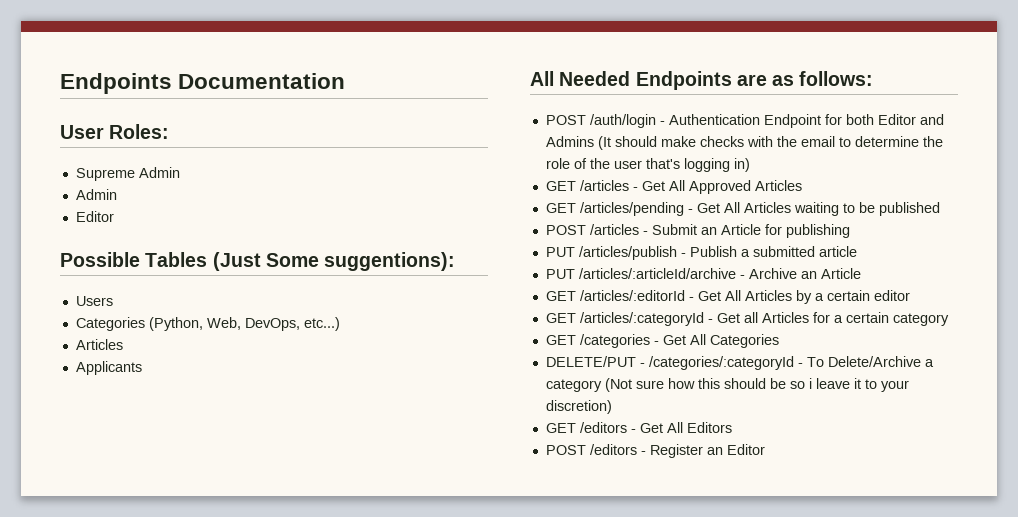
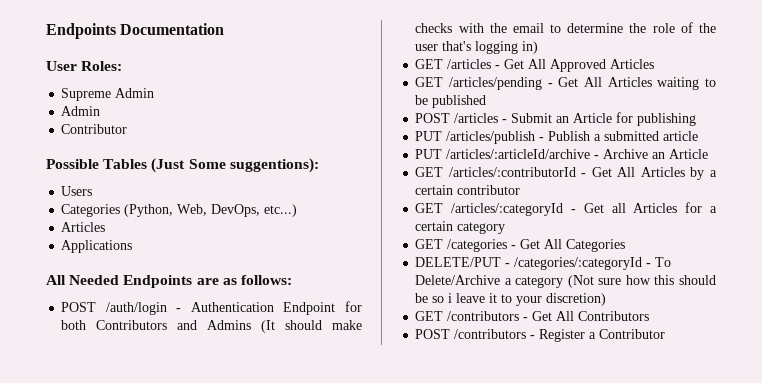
[75,211,114,222] Editor -> [61,124,128,134] Contributor
[75,361,142,375] Applicants -> [61,240,133,253] Applications
[877,114,916,125] Editor -> [96,320,168,330] Contributors
[579,290,685,301] /articles/:editorId -> [448,167,576,177] /articles/:contributorId
[873,290,910,301] editor -> [457,185,521,195] contributor
[579,422,732,433] [545,444,637,455] /editors - Get All Editors // POST /editors -> [447,311,650,321] [415,329,527,339] /contributors - Get All Contributors // POST /contributors
[706,444,765,455] an Editor -> [589,329,666,339] a Contributor

